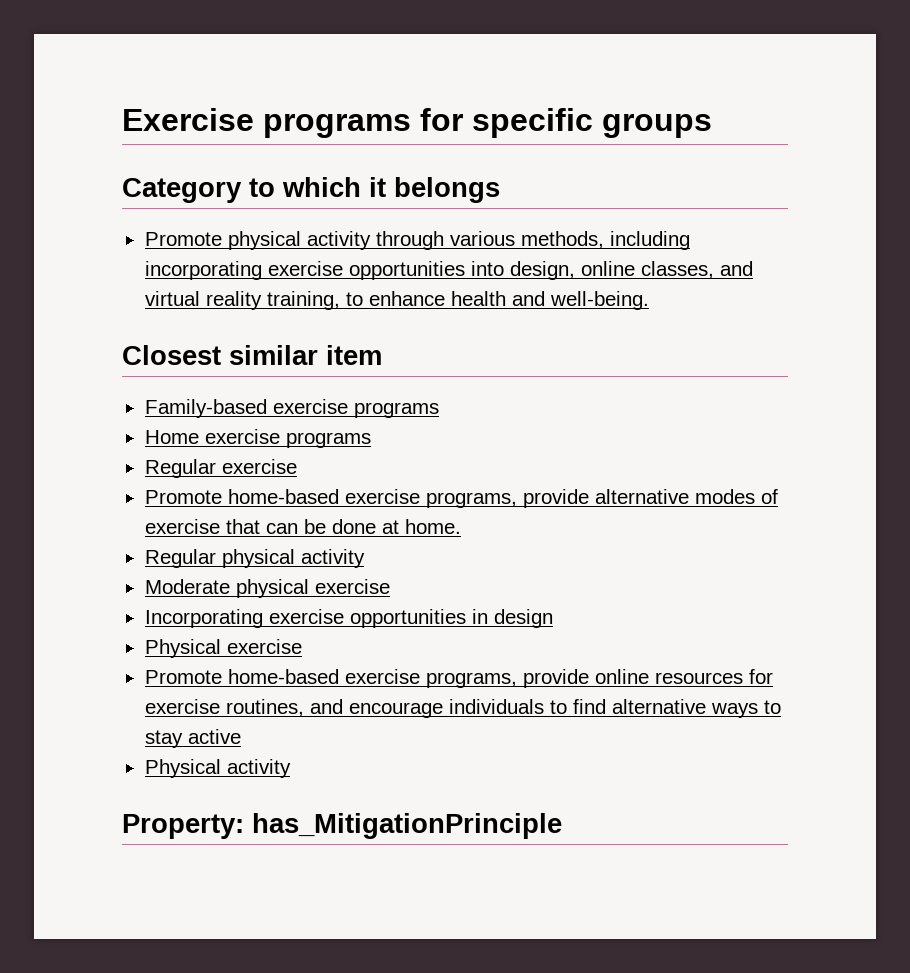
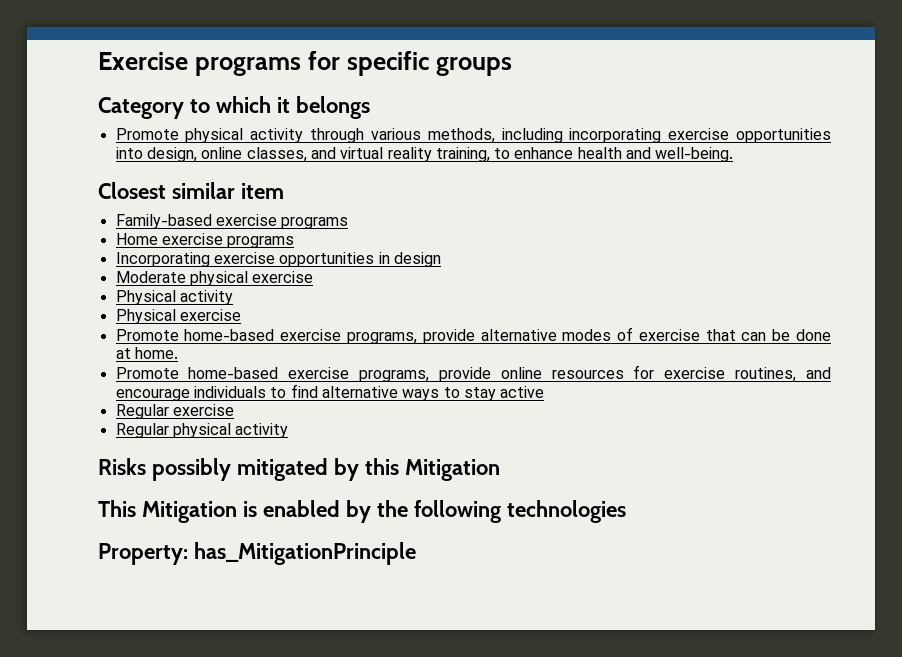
[144,459,216,478] Regular -> [115,252,441,267] [115,271,314,286] [115,290,233,305] [115,309,176,324] Incorporating exercise opportunities in design // Moderate physical exercise // Physical activity // Physical
[144,549,365,568] [144,579,390,598] [144,609,553,628] [144,639,302,658] // Regular physical activity // Moderate physical exercise // Incorporating exercise opportunities in design // Physical exercise -> (178, 353) none
[144,759,291,778] Physical activity -> [115,404,234,419] [115,423,289,438] [98,458,500,481] [98,500,626,523] Regular exercise // Regular physical activity // Risks possibly mitigated by this Mitigation // This Mitigation is enabled by the following technologies

